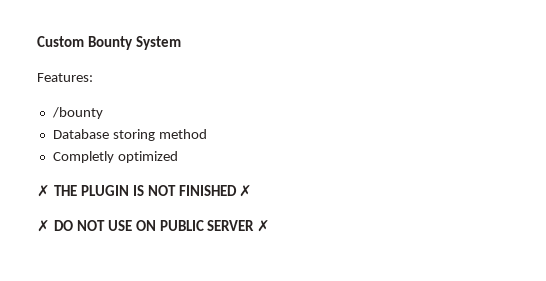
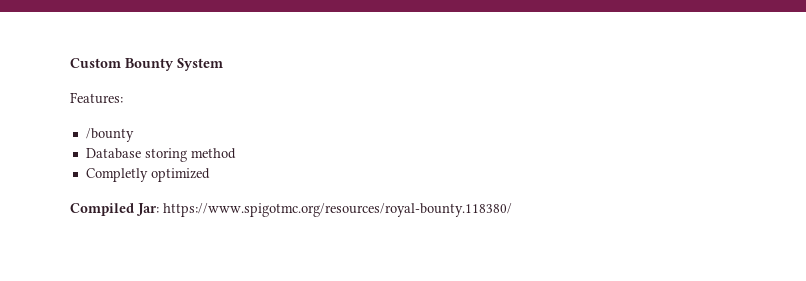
[37,185,253,197] [37,220,271,232] ✗ THE PLUGIN IS NOT FINISHED ✗ // ✗ DO NOT USE ON PUBLIC SERVER ✗ -> [70,203,512,217] Compiled Jar: https://www.spigotmc.org/resources/royal-bounty.118380/

